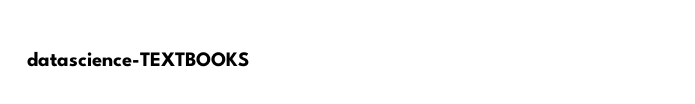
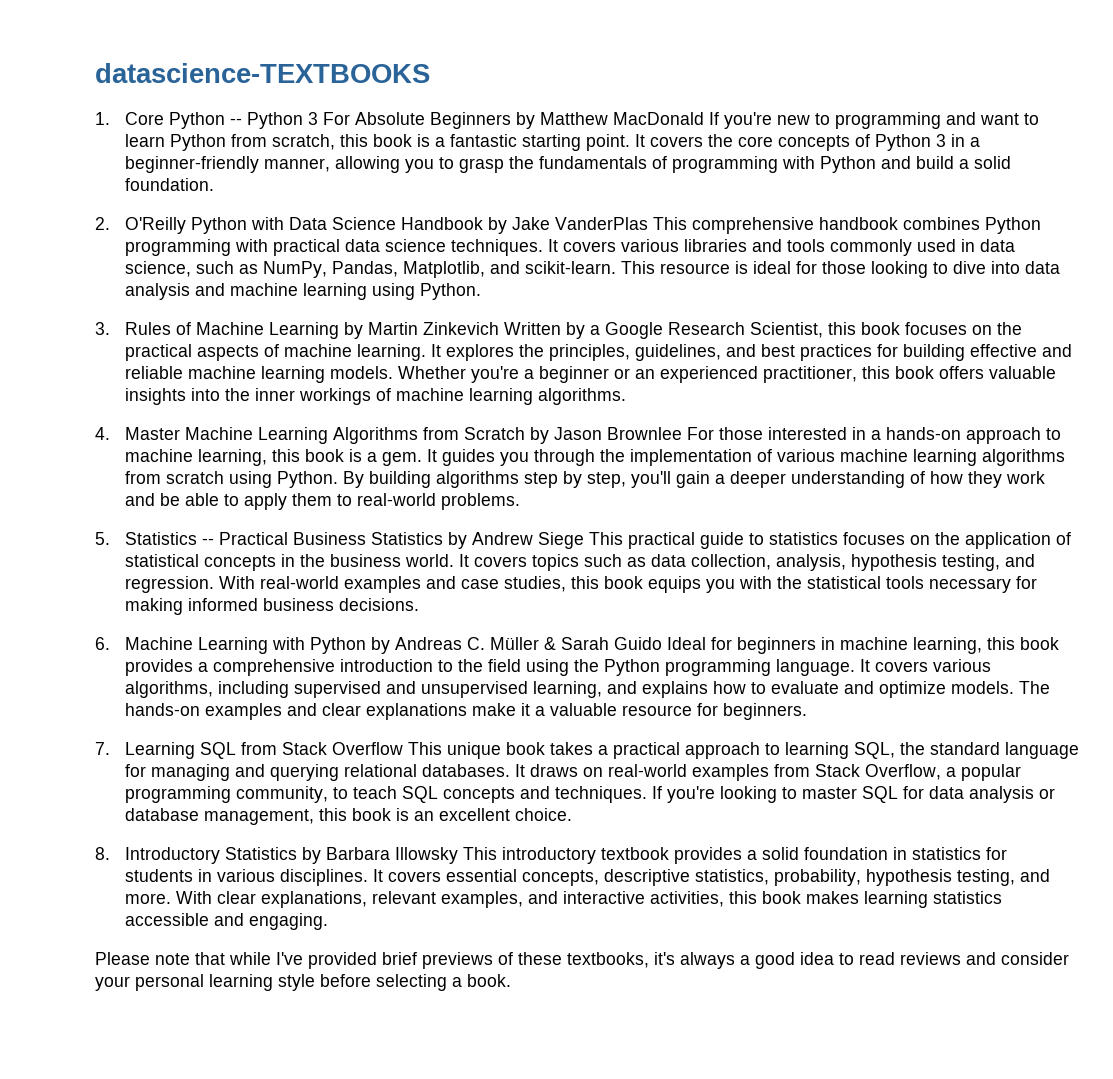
(249, 59) none -> [95,112,1040,129] [125,134,981,151] [125,156,1012,173] [125,178,215,191] [95,217,1042,234] [125,239,1016,256] [125,261,1061,278] [125,283,482,300] [95,322,1023,339] [125,344,1073,361] [125,366,1057,383] [125,388,627,405] [95,427,1062,444] [125,449,1066,466] [125,471,1046,488] [125,493,521,510] [95,532,1072,549] [125,554,1036,571] [125,576,1038,593] [125,598,420,615] [95,637,1060,654] [125,659,992,676] [125,681,1051,698] [125,703,808,720] [95,742,1080,759] [125,764,1022,781] [125,786,1056,803] [125,808,573,825] [95,847,1008,864] [125,869,1051,886] [125,891,1003,908] [125,913,329,930] [95,952,1069,969] [95,974,511,991] // 1. Core Python -- Python 3 For Absolute Beginners by Matthew MacDonald If you're new to programming and want to learn Python from scratch, this book is a fantastic starting point. It covers the core concepts of Python 3 in a beginner-friendly manner, allowing you to grasp the fundamentals of programming with Python and build a solid foundation. // 2. O'Reilly Python with Data Science Handbook by Jake VanderPlas This comprehensive handbook combines Python programming with practical data science techniques. It covers various libraries and tools commonly used in data science, such as NumPy, Pandas, Matplotlib, and scikit-learn. This resource is ideal for those looking to dive into data analysis and machine learning using Python. // 3. Rules of Machine Learning by Martin Zinkevich Written by a Google Research Scientist, this book focuses on the practical aspects of machine learning. It explores the principles, guidelines, and best practices for building effective and reliable machine learning models. Whether you're a beginner or an experienced practitioner, this book offers valuable insights into the inner workings of machine learning algorithms. // 4. Master Machine Learning Algorithms from Scratch by Jason Brownlee For those interested in a hands-on approach to machine learning, this book is a gem. It guides you through the implementation of various machine learning algorithms from scratch using Python. By building algorithms step by step, you'll gain a deeper understanding of how they work and be able to apply them to real-world problems. // 5. Statistics -- Practical Business Statistics by Andrew Siege This practical guide to statistics focuses on the application of statistical concepts in the business world. It covers topics such as data collection, analysis, hypothesis testing, and regression. With real-world examples and case studies, this book equips you with the statistical tools necessary for making informed business decisions. // 6. Machine Learning with Python by Andreas C. Müller & Sarah Guido Ideal for beginners in machine learning, this book provides a comprehensive introduction to the field using the Python programming language. It covers various algorithms, including supervised and unsupervised learning, and explains how to evaluate and optimize models. The hands-on examples and clear explanations make it a valuable resource for beginners. // 7. Learning SQL from Stack Overflow This unique book takes a practical approach to learning SQL, the standard language for managing and querying relational databases. It draws on real-world examples from Stack Overflow, a popular programming community, to teach SQL concepts and techniques. If you're looking to master SQL for data analysis or database management, this book is an excellent choice. // 8. Introductory Statistics by Barbara Illowsky This introductory textbook provides a solid foundation in statistics for students in various disciplines. It covers essential concepts, descriptive statistics, probability, hypothesis testing, and more. With clear explanations, relevant examples, and interactive activities, this book makes learning statistics accessible and engaging. // Please note that while I've provided brief previews of these textbooks, it's always a good idea to read reviews and consider your personal learning style before selecting a book.

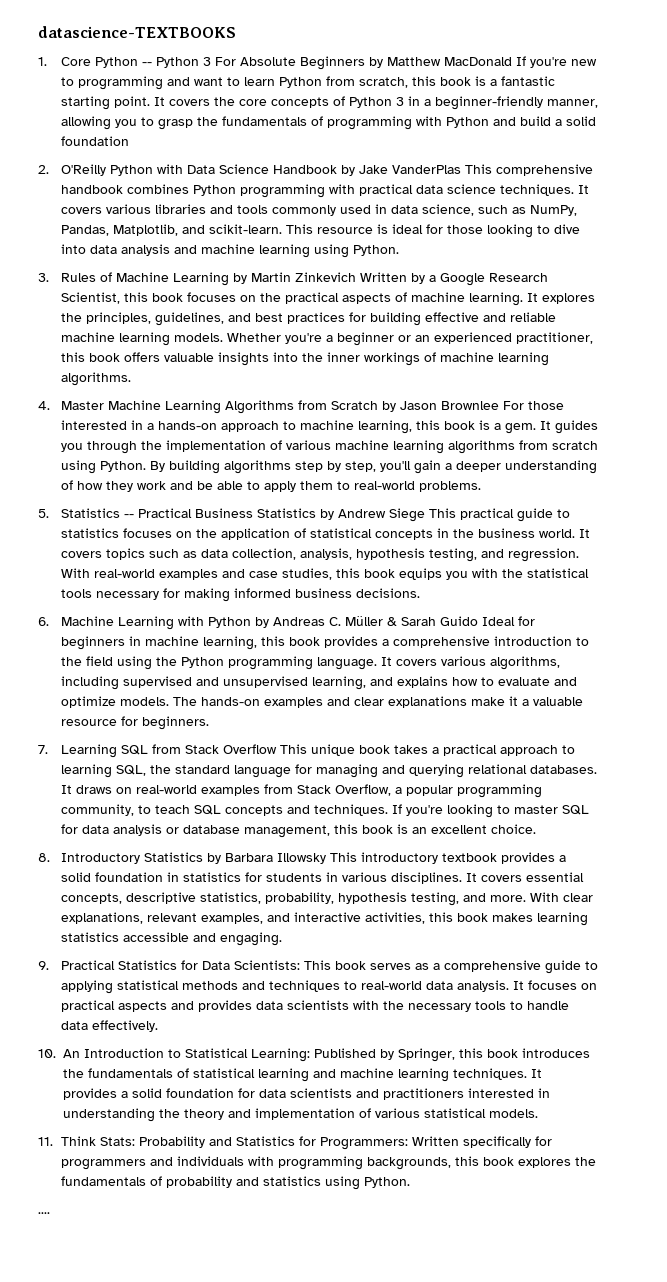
[125,178,215,191] foundation. -> [60,136,129,146] foundation
[95,952,1069,969] [95,974,511,991] Please note that while I've provided brief previews of these textbooks, it's always a good idea to read reviews and consider your personal learning style before selecting a book. -> [38,960,598,974] [60,980,597,994] [60,1000,569,1012] [60,1020,158,1032] [38,1048,590,1062] [63,1068,542,1082] [63,1088,550,1100] [63,1108,538,1122] [38,1136,552,1150] [60,1156,596,1170] [60,1176,410,1190] [38,1212,50,1214] 9. Practical Statistics for Data Scientists: This book serves as a comprehensive guide to applying statistical methods and techniques to real-world data analysis. It focuses on practical aspects and provides data scientists with the necessary tools to handle data effectively. // 10. An Introduction to Statistical Learning: Published by Springer, this book introduces the fundamentals of statistical learning and machine learning techniques. It provides a solid foundation for data scientists and practitioners interested in understanding the theory and implementation of various statistical models. // 11. Think Stats: Probability and Statistics for Programmers: Written specifically for programmers and individuals with programming backgrounds, this book explores the fundamentals of probability and statistics using Python. // ....

